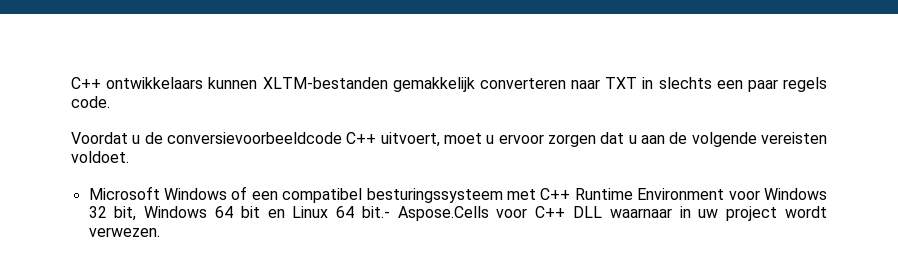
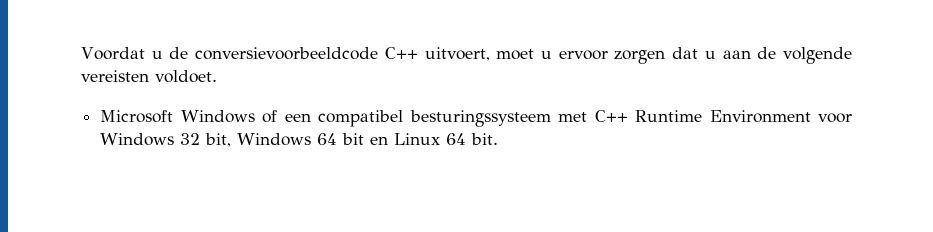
[71,77,827,92] [71,96,110,108] C++ ontwikkelaars kunnen XLTM-bestanden gemakkelijk converteren naar TXT in slechts een paar regels code. // -> (81, 53) none
[361,206,827,221] [88,227,160,237] bit.- Aspose.Cells voor C++ DLL waarnaar in uw project wordt verwezen. -> [471,133,499,145] bit.

